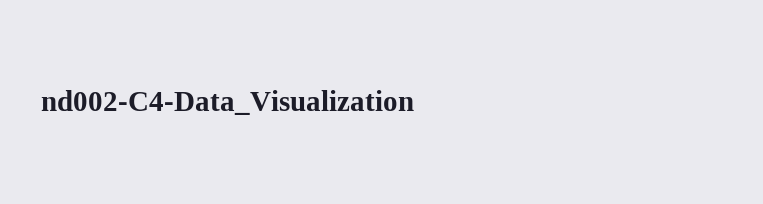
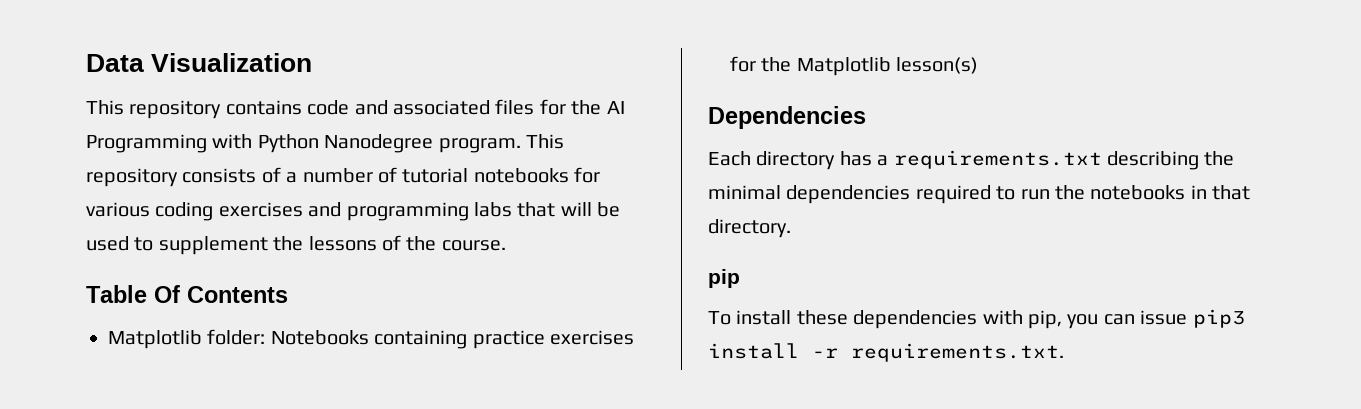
[41,90,414,115] nd002-C4-Data_Visualization -> [86,53,313,72] [86,99,625,119] [86,134,564,153] [86,167,601,187] [86,202,621,221] [86,235,506,255] [86,285,288,303] [108,329,634,349] [730,56,979,76] [708,106,866,129] [708,150,1235,170] [708,185,1251,204] [708,219,791,238] [708,269,740,288] [708,309,1245,329] [708,343,1064,362] Data Visualization // This repository contains code and associated files for the AI Programming with Python Nanodegree program. This repository consists of a number of tutorial notebooks for various coding exercises and programming labs that will be used to supplement the lessons of the course. // Table Of Contents // Matplotlib folder: Notebooks containing practice exercises for the Matplotlib lesson(s) // Dependencies // Each directory has a requirements.txt describing the minimal dependencies required to run the notebooks in that directory. // pip // To install these dependencies with pip, you can issue pip3 install -r requirements.txt.

